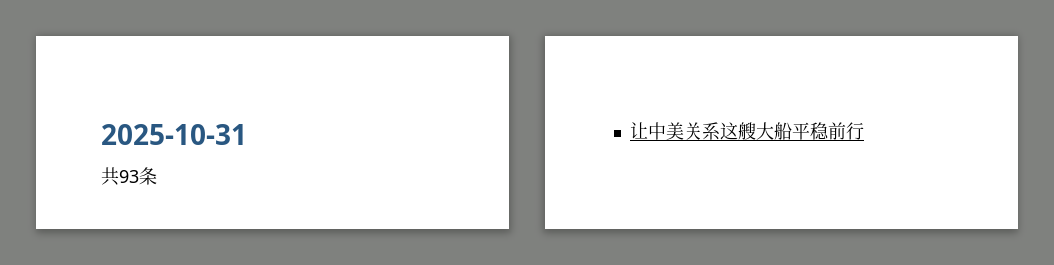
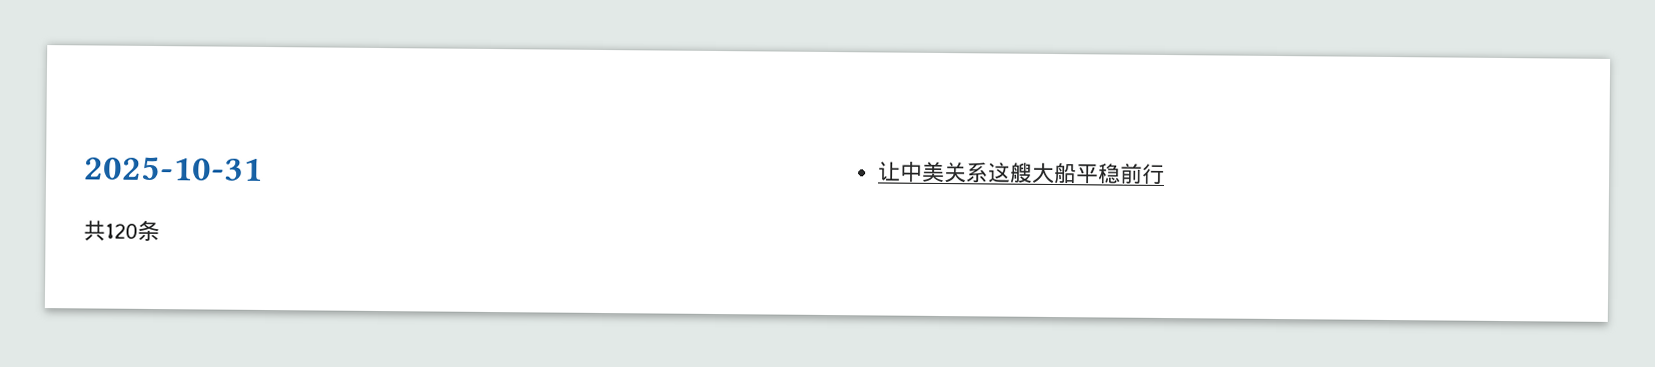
[119,170,139,183] 93 -> [105,223,138,239] 120

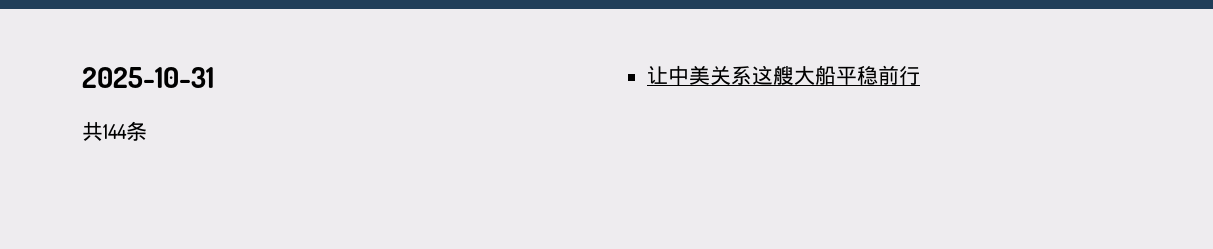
[105,223,138,239] 120 -> [103,124,127,139] 144

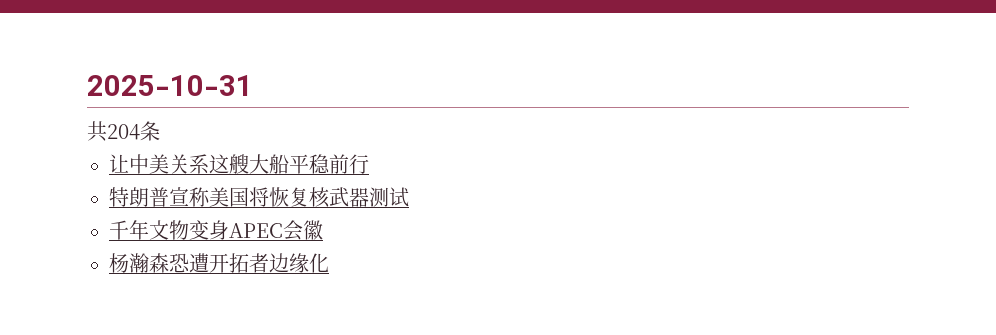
[103,124,127,139] 144 -> [107,124,140,140] 204
(920, 75) none -> [109,187,409,208] [109,220,323,241] [109,253,329,273] // 特朗普宣称美国将恢复核武器测试 // 千年文物变身APEC会徽 // 杨瀚森恐遭开拓者边缘化

